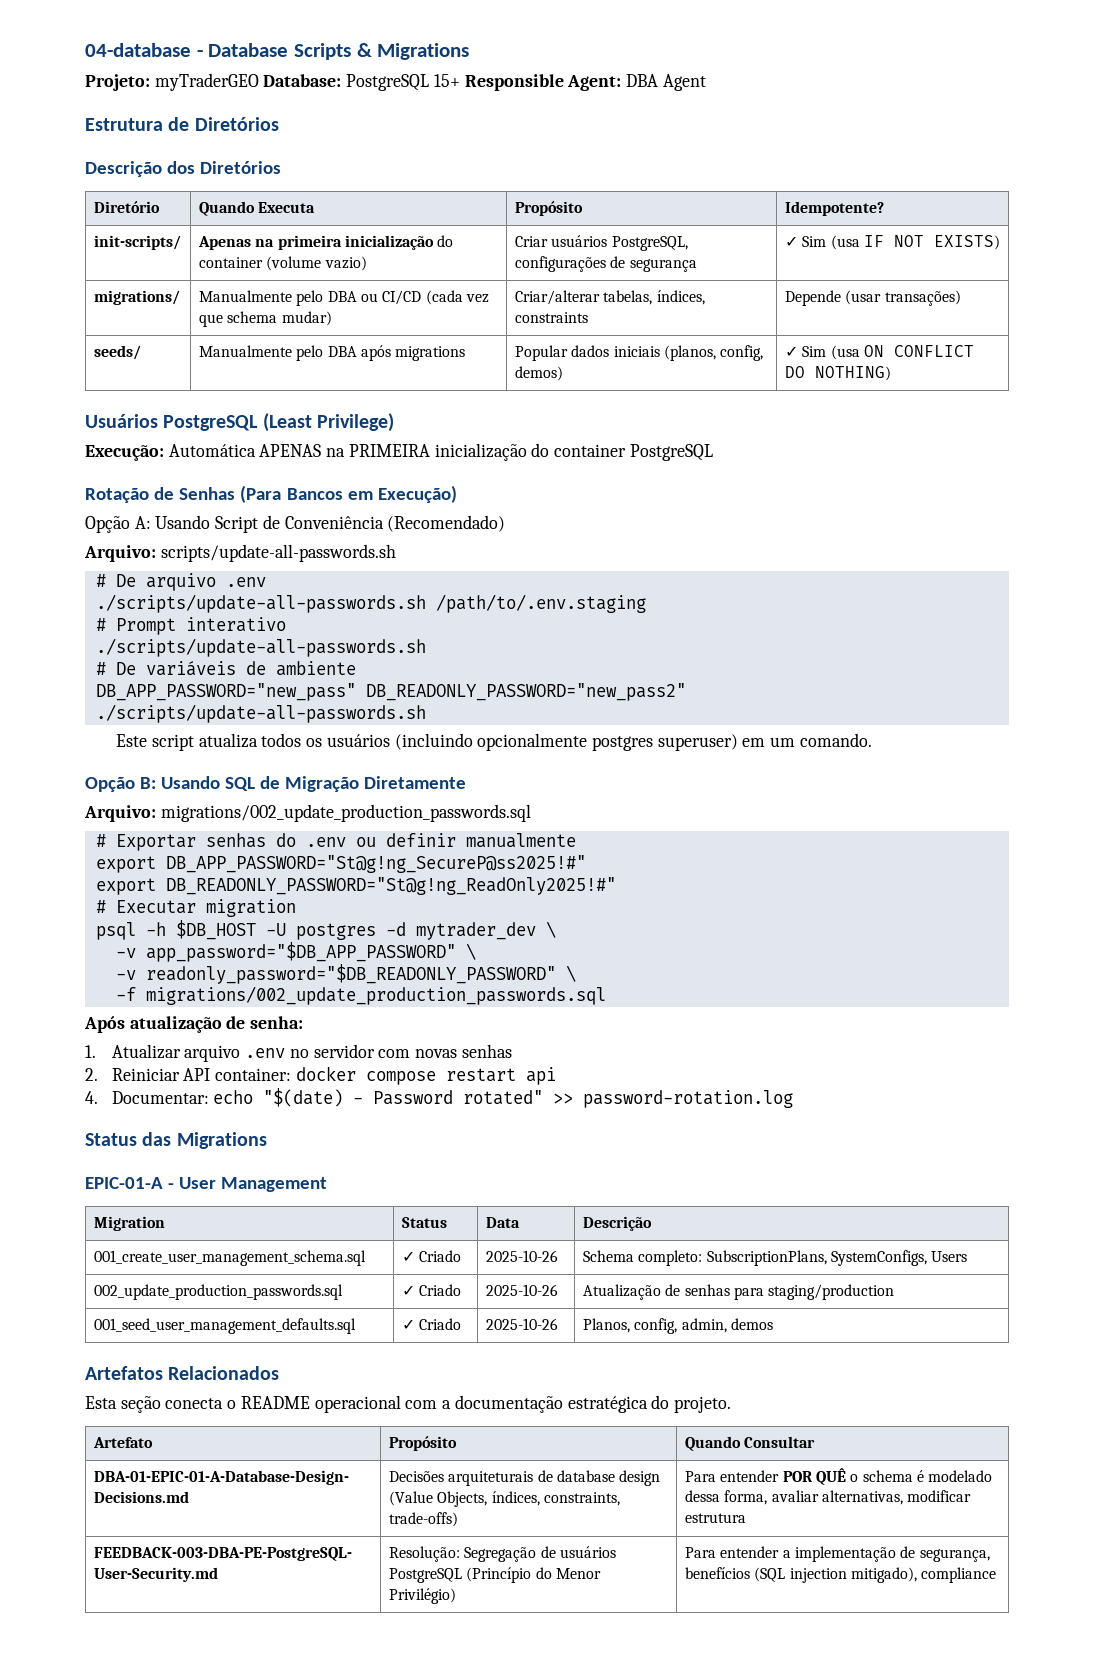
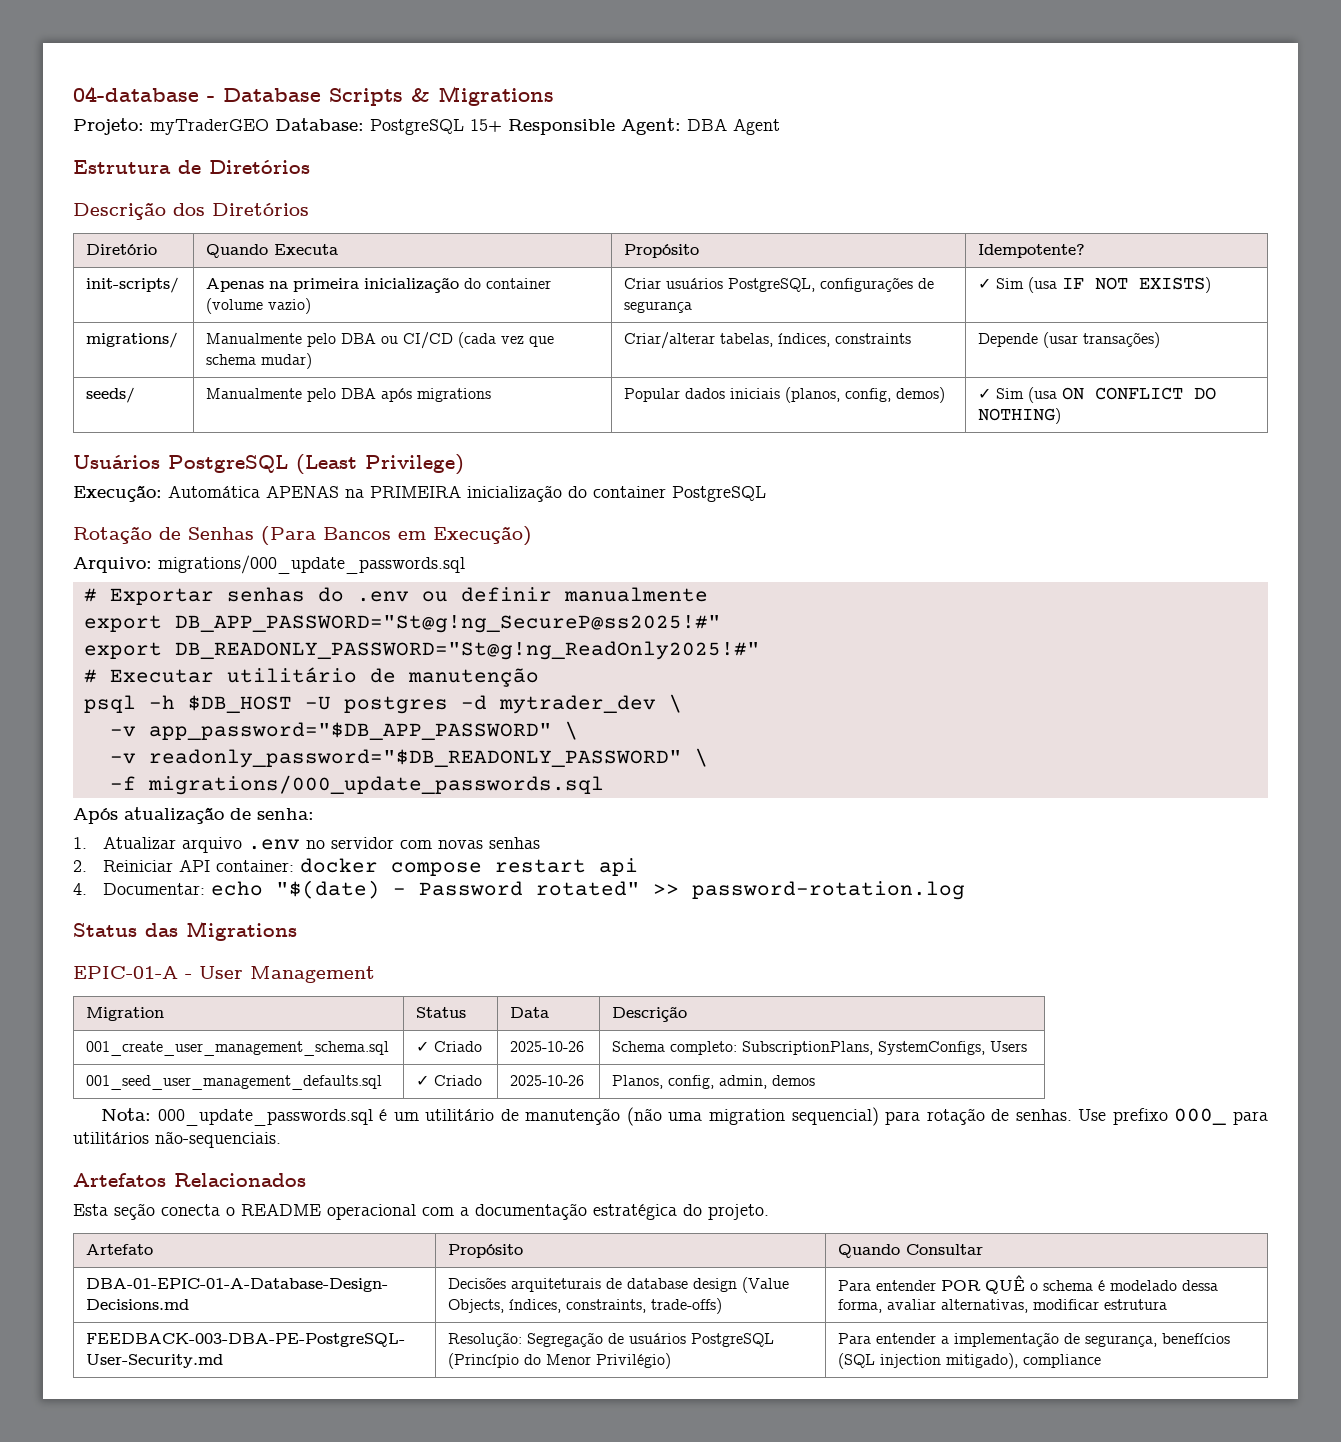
[85,515,506,533] [84,544,396,562] [95,573,266,591] [95,594,646,613] [95,617,286,635] [95,638,426,657] [95,661,356,676] [95,683,686,701] [95,704,426,723] [116,733,872,751] [85,776,466,792] [84,804,531,822] Opção A: Usando Script de Conveniência (Recomendado) // Arquivo: scripts/update-all-passwords.sh // # De arquivo .env // ./scripts/update-all-passwords.sh /path/to/.env.staging // # Prompt interativo // ./scripts/update-all-passwords.sh // # De variáveis de ambiente // DB_APP_PASSWORD="new_pass" DB_READONLY_PASSWORD="new_pass2" ./scripts/update-all-passwords.sh // Este script atualiza todos os usuários (incluindo opcionalmente postgres superuser) em um comando. // Opção B: Usando SQL de Migração Diretamente // Arquivo: migrations/002_update_production_passwords.sql -> [73,555,465,574] Arquivo: migrations/000_update_passwords.sql
[205,899,296,917] migration -> [226,667,539,687] utilitário de manutenção
[145,986,606,1005] migrations/002_update_production_passwords.sql -> [147,775,604,795] migrations/000_update_passwords.sql
[93,1284,343,1300] [401,1284,462,1296] [485,1284,558,1296] [582,1284,895,1300] // 002_update_production_passwords.sql | ✓ Criado | 2025-10-26 | Atualização de senhas para staging/production -> (1028, 1046) none
(773, 1324) none -> [100,1107,1268,1126] [73,1131,281,1148] // Nota: 000_update_passwords.sql é um utilitário de manutenção (não uma migration sequencial) para rotação de senhas. Use prefixo 000_ para utilitários não-sequenciais.

